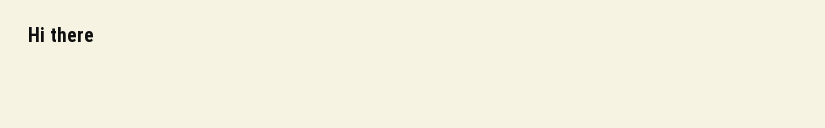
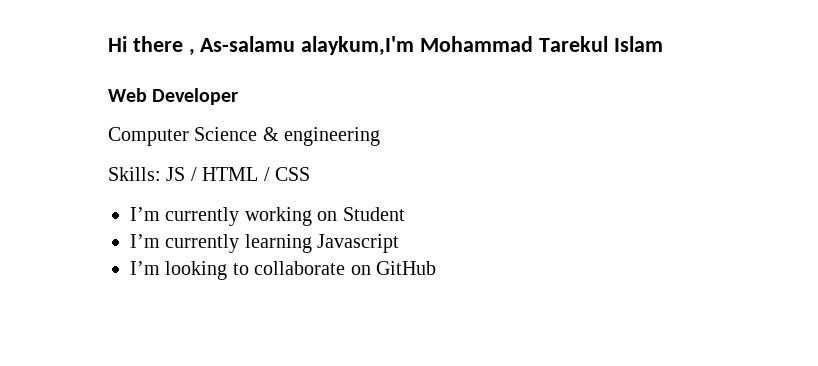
(95, 34) none -> [188,36,663,56] [108,88,239,105] [108,127,381,146] [108,167,310,181] [130,207,405,226] [130,234,400,253] [130,261,436,280] , As-salamu alaykum,I'm Mohammad Tarekul Islam // Web Developer // Computer Science & engineering // Skills: JS / HTML / CSS // I’m currently working on Student // I’m currently learning Javascript // I’m looking to collaborate on GitHub

